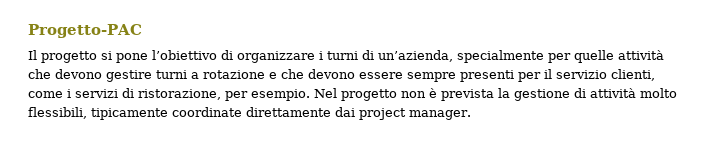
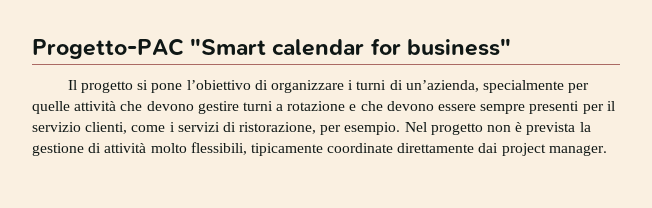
(142, 31) none -> [190,38,511,56] "Smart calendar for business"

